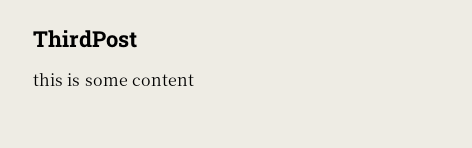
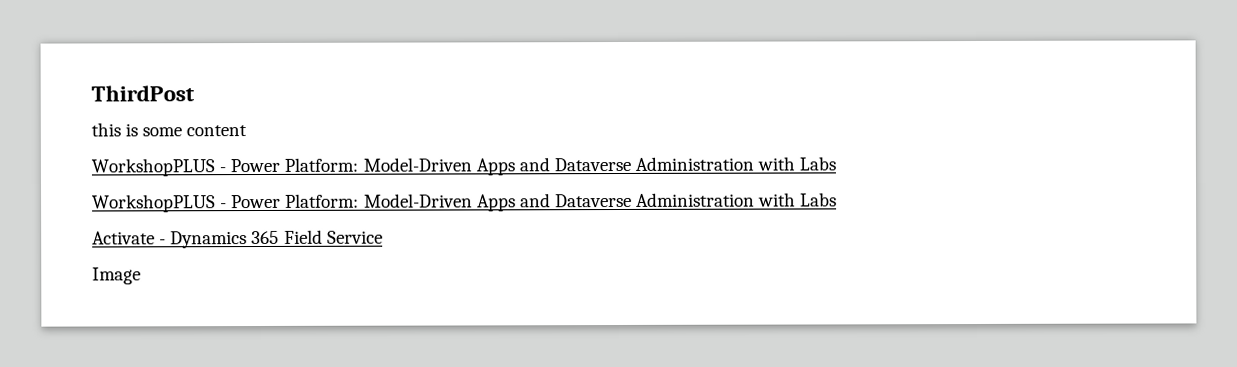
(194, 80) none -> [91,156,837,177] [92,192,838,213] [92,229,383,249] [92,267,141,285] // WorkshopPLUS - Power Platform: Model-Driven Apps and Dataverse Administration with Labs // WorkshopPLUS - Power Platform: Model-Driven Apps and Dataverse Administration with Labs // Activate - Dynamics 365 Field Service // Image

